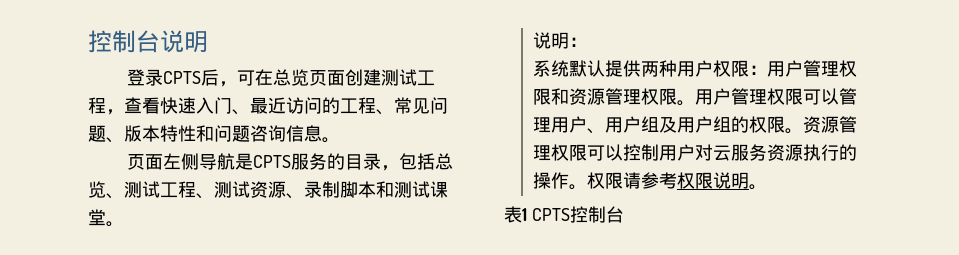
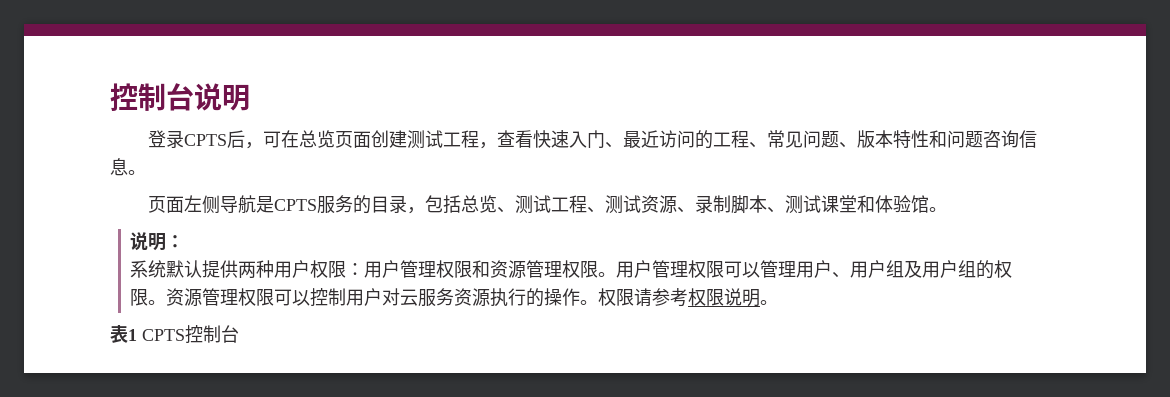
[376,181,394,198] 和 -> [767,207,786,213] 、
(106, 217) none -> [857,195,930,213] 和体验馆

